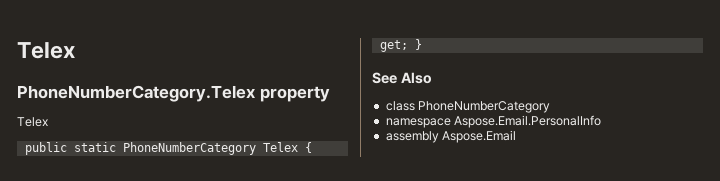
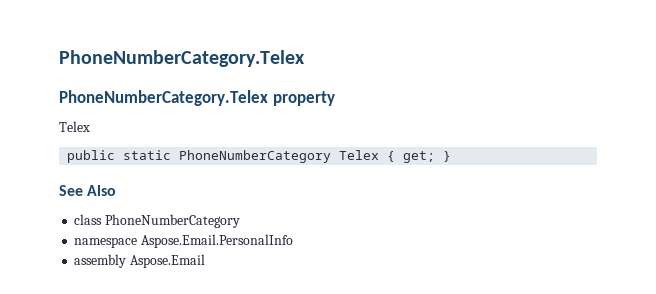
[17,42,75,59] Telex -> [59,50,305,67] PhoneNumberCategory.Telex

